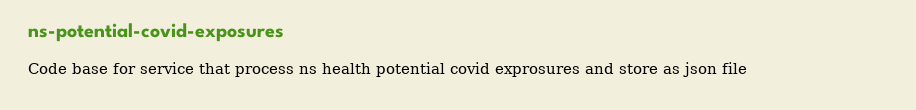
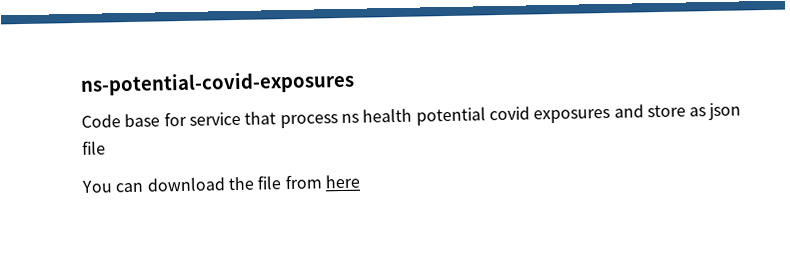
[495,66,580,77] exprosures -> [533,108,611,124] exposures
(747, 68) none -> [81,174,360,193] // You can download the file from here

